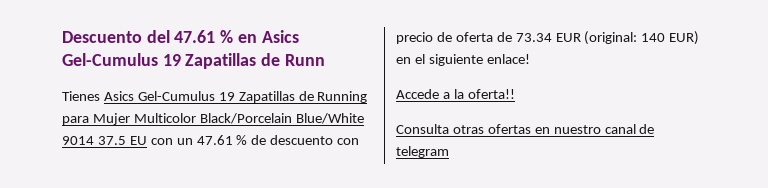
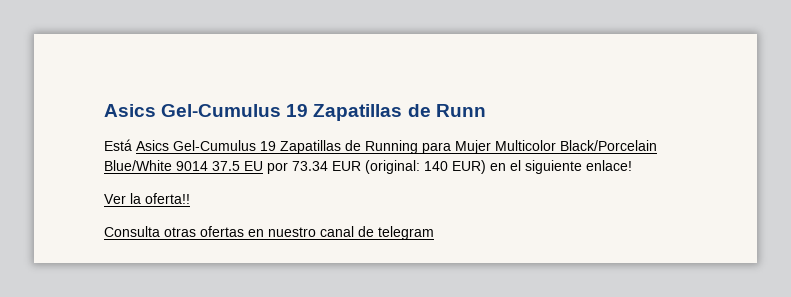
[62,30,257,43] Descuento del 47.61 % en -> (104, 110) none
[62,91,100,101] Tienes -> [104,139,132,151] Está
[150,135,360,145] [396,32,512,44] con un 47.61 % de descuento con precio de oferta de -> [267,162,288,174] por
[396,89,450,99] Accede a -> [104,194,126,204] Ver

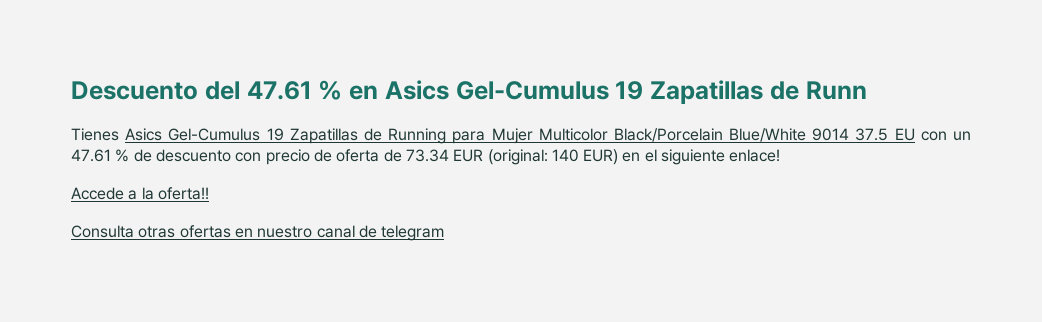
(104, 110) none -> [71,80,378,100] Descuento del 47.61 % en
[104,139,132,151] Está -> [71,128,119,141] Tienes
[267,162,288,174] por -> [920,131,971,141] [71,149,402,165] con un 47.61 % de descuento con precio de oferta de
[104,194,126,204] Ver -> [71,187,138,200] Accede a

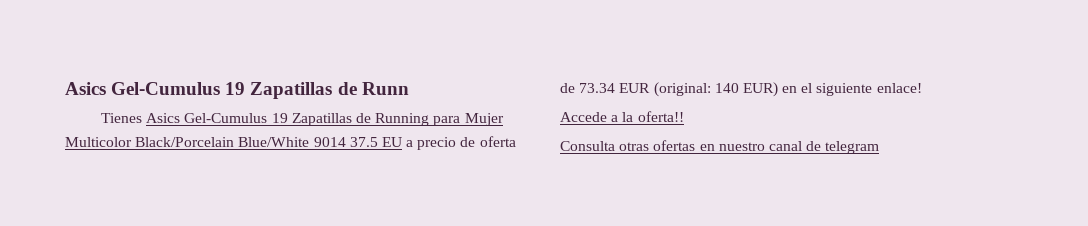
[71,80,378,100] Descuento del 47.61 % en -> (65, 88) none
[920,131,971,141] [71,149,262,162] con un 47.61 % de descuento con -> [406,140,414,147] a

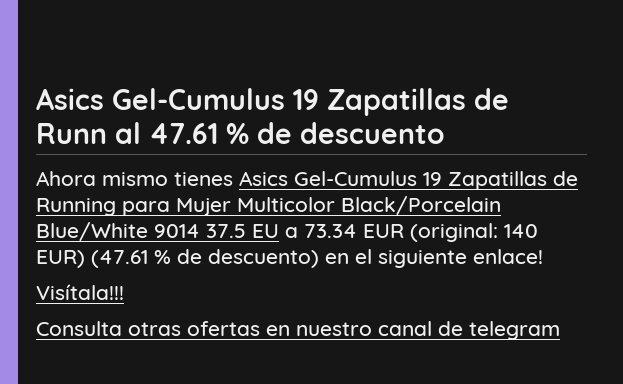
[101,113,143,123] // Tienes -> [115,122,445,144] [36,171,233,186] al 47.61 % de descuento // Ahora mismo tienes
[417,136,516,150] [560,83,575,93] precio de oferta de -> (298, 232) none
(778, 89) none -> [91,249,319,268] (47.61 % de descuento)
[560,111,684,122] Accede a la oferta!! -> [36,284,124,300] Visítala!!!

